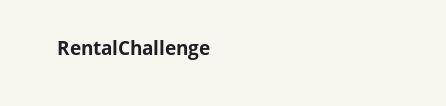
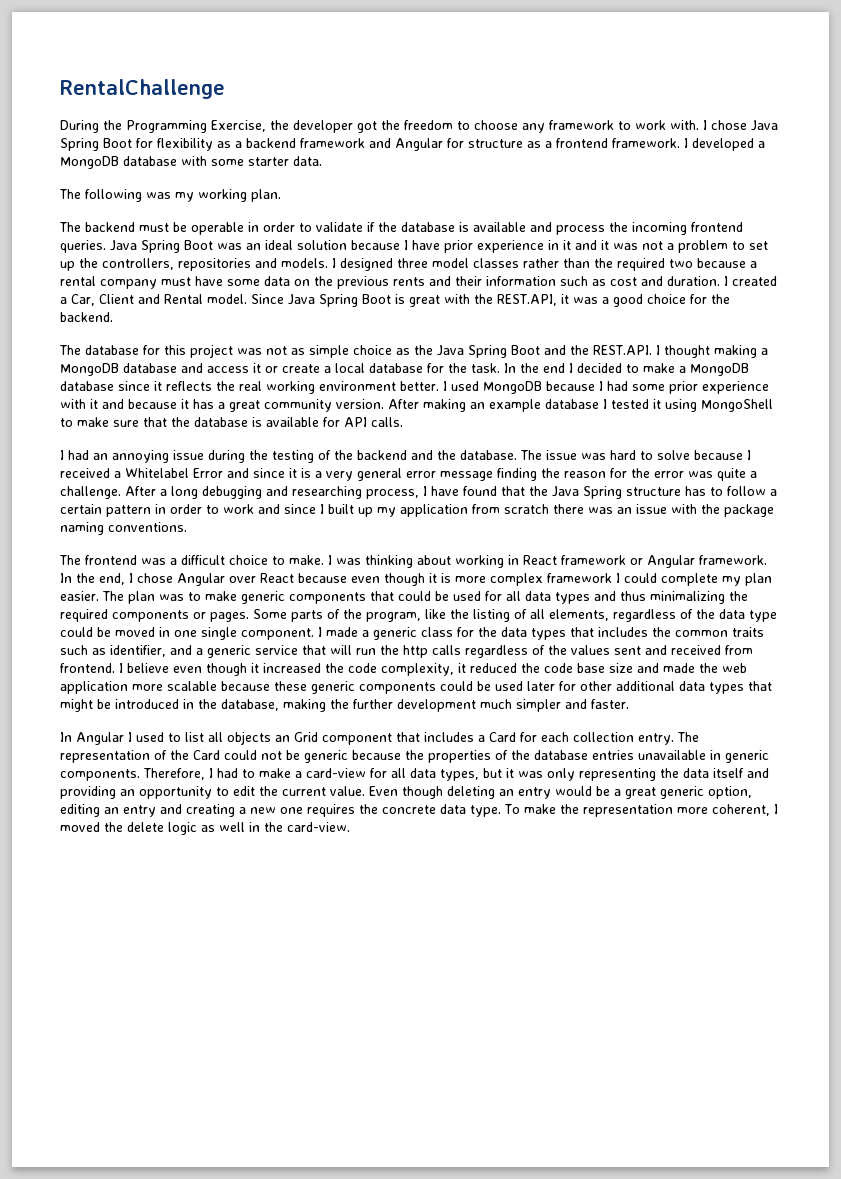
(210, 50) none -> [60,120,778,133] [60,138,765,151] [60,156,322,169] [59,189,281,202] [59,222,743,235] [60,240,768,253] [60,258,757,271] [60,276,777,289] [60,294,730,307] [60,312,113,322] [59,344,768,358] [60,363,749,376] [60,381,769,394] [60,399,773,412] [60,417,403,427] [60,450,751,463] [60,468,757,481] [60,486,777,499] [60,504,774,517] [60,522,187,535] [59,555,767,568] [60,573,772,586] [60,591,748,604] [60,609,777,622] [60,627,764,640] [60,645,753,658] [60,663,747,676] [60,681,772,694] [60,699,629,712] [60,731,699,745] [60,750,769,763] [60,768,769,781] [60,786,752,799] [60,804,778,817] [60,822,350,835] // During the Programming Exercise, the developer got the freedom to choose any framework to work with. I chose Java Spring Boot for flexibility as a backend framework and Angular for structure as a frontend framework. I developed a MongoDB database with some starter data. // The following was my working plan. // The backend must be operable in order to validate if the database is available and process the incoming frontend queries. Java Spring Boot was an ideal solution because I have prior experience in it and it was not a problem to set up the controllers, repositories and models. I designed three model classes rather than the required two because a rental company must have some data on the previous rents and their information such as cost and duration. I created a Car, Client and Rental model. Since Java Spring Boot is great with the REST.API, it was a good choice for the backend. // The database for this project was not as simple choice as the Java Spring Boot and the REST.API. I thought making a MongoDB database and access it or create a local database for the task. In the end I decided to make a MongoDB database since it reflects the real working environment better. I used MongoDB because I had some prior experience with it and because it has a great community version. After making an example database I tested it using MongoShell to make sure that the database is available for API calls. // I had an annoying issue during the testing of the backend and the database. The issue was hard to solve because I received a Whitelabel Error and since it is a very general error message finding the reason for the error was quite a challenge. After a long debugging and researching process, I have found that the Java Spring structure has to follow a certain pattern in order to work and since I built up my application from scratch there was an issue with the package naming conventions. // The frontend was a difficult choice to make. I was thinking about working in React framework or Angular framework. In the end, I chose Angular over React because even though it is more complex framework I could complete my plan easier. The plan was to make generic components that could be used for all data types and thus minimalizing the required components or pages. Some parts of the program, like the listing of all elements, regardless of the data type could be moved in one single component. I made a generic class for the data types that includes the common traits such as identifier, and a generic service that will run the http calls regardless of the values sent and received from frontend. I believe even though it increased the code complexity, it reduced the code base size and made the web application more scalable because these generic components could be used later for other additional data types that might be introduced in the database, making the further development much simpler and faster. // In Angular I used to list all objects an Grid component that includes a Card for each collection entry. The representation of the Card could not be generic because the properties of the database entries unavailable in generic components. Therefore, I had to make a card-view for all data types, but it was only representing the data itself and providing an opportunity to edit the current value. Even though deleting an entry would be a great generic option, editing an entry and creating a new one requires the concrete data type. To make the representation more coherent, I moved the delete logic as well in the card-view.

